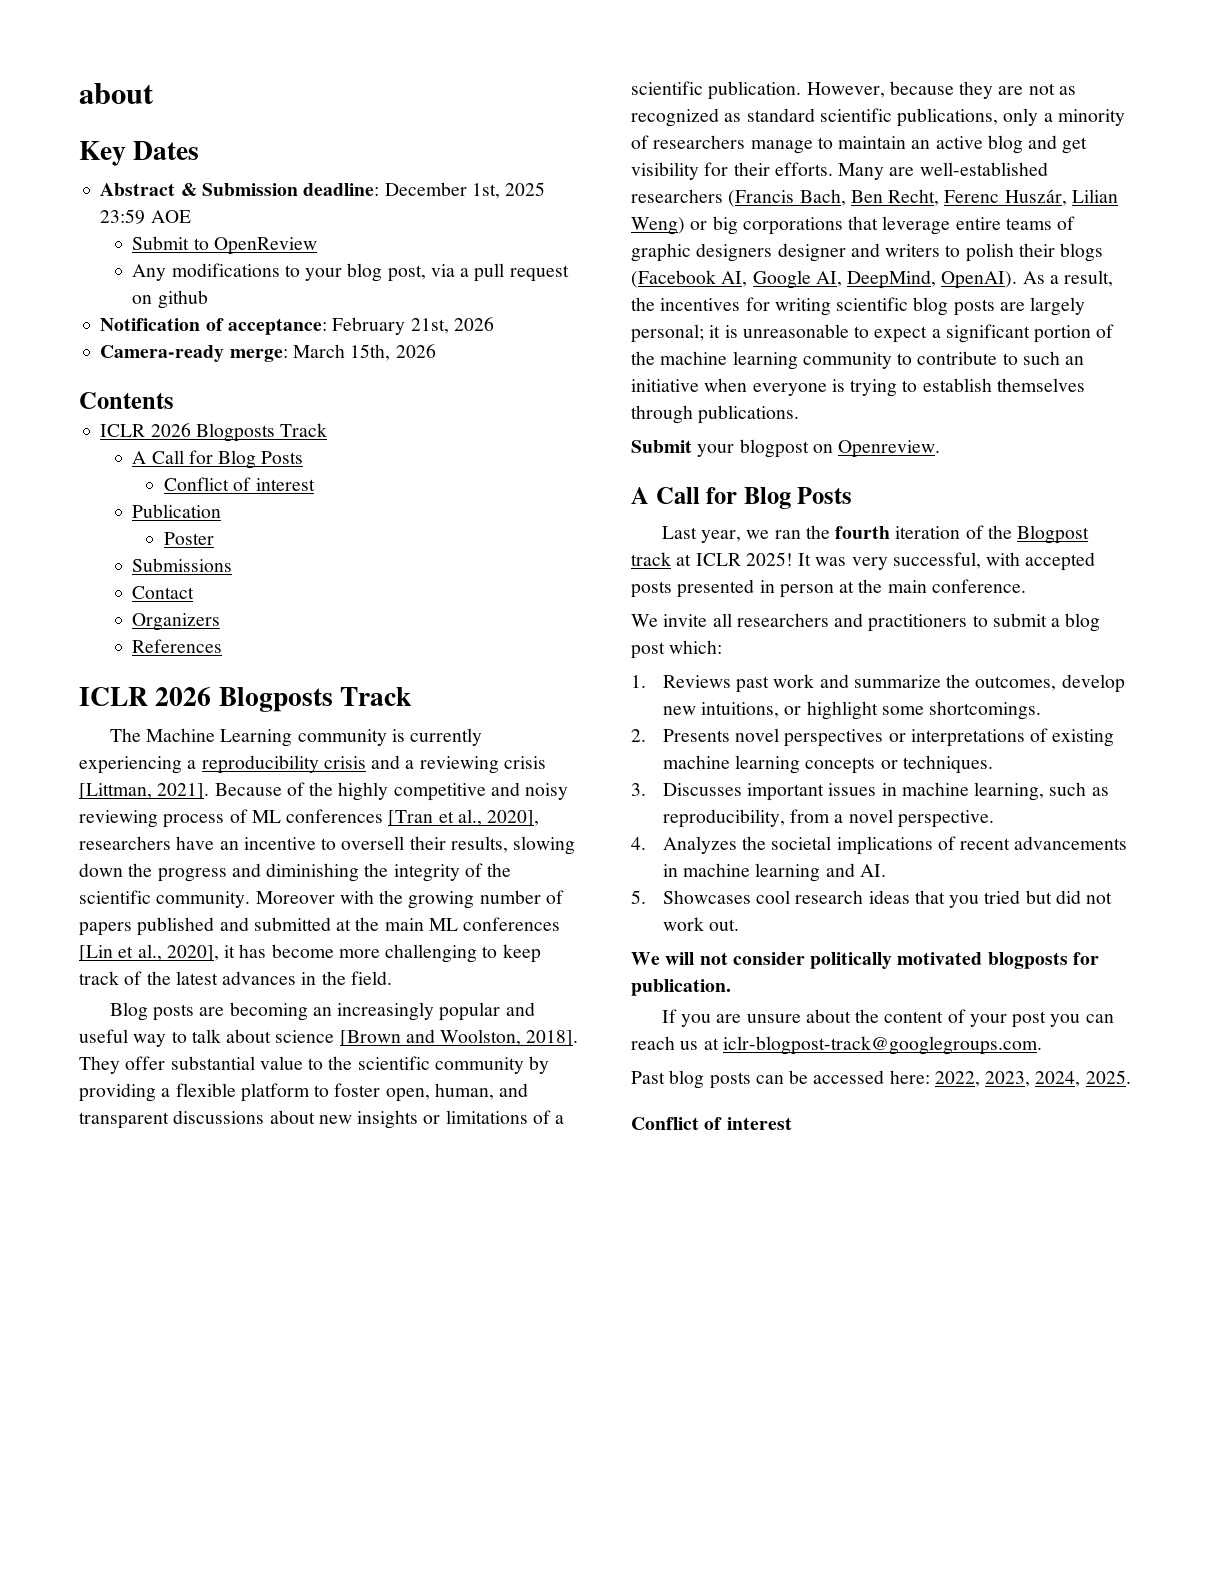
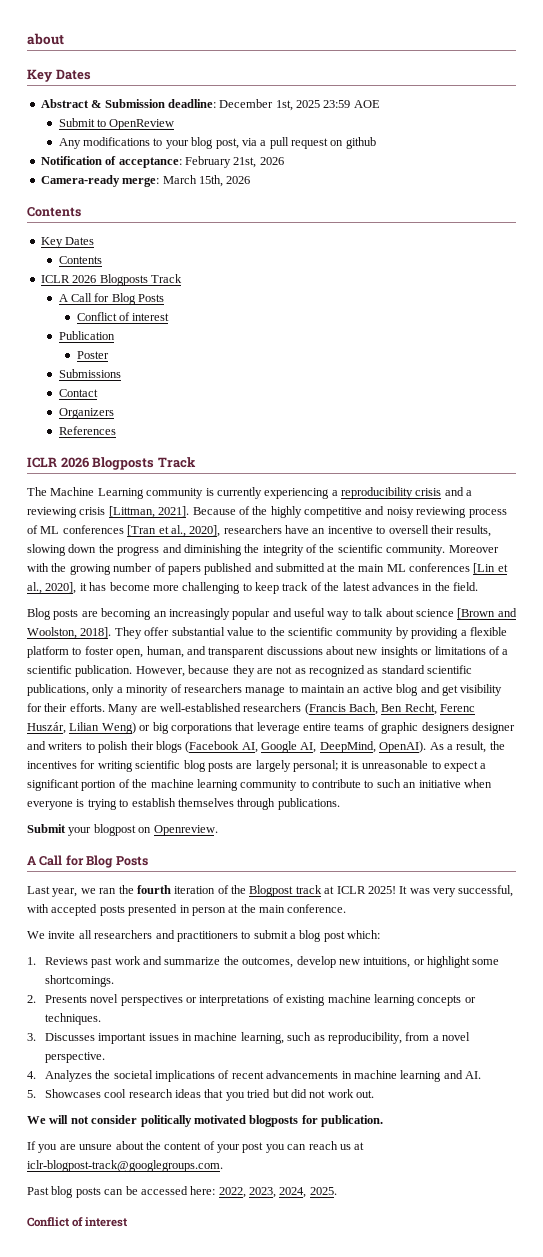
(174, 400) none -> [40,237,95,248] [58,256,102,264] // Key Dates // Contents

